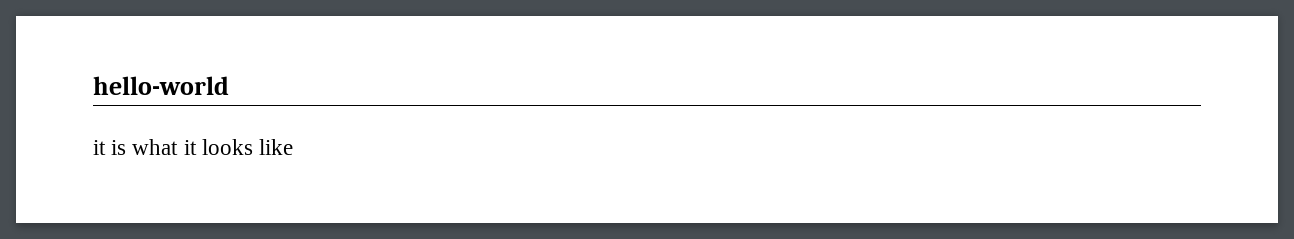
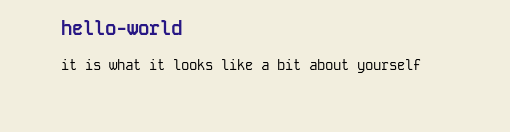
(294, 147) none -> [261,59,421,73] a bit about yourself

